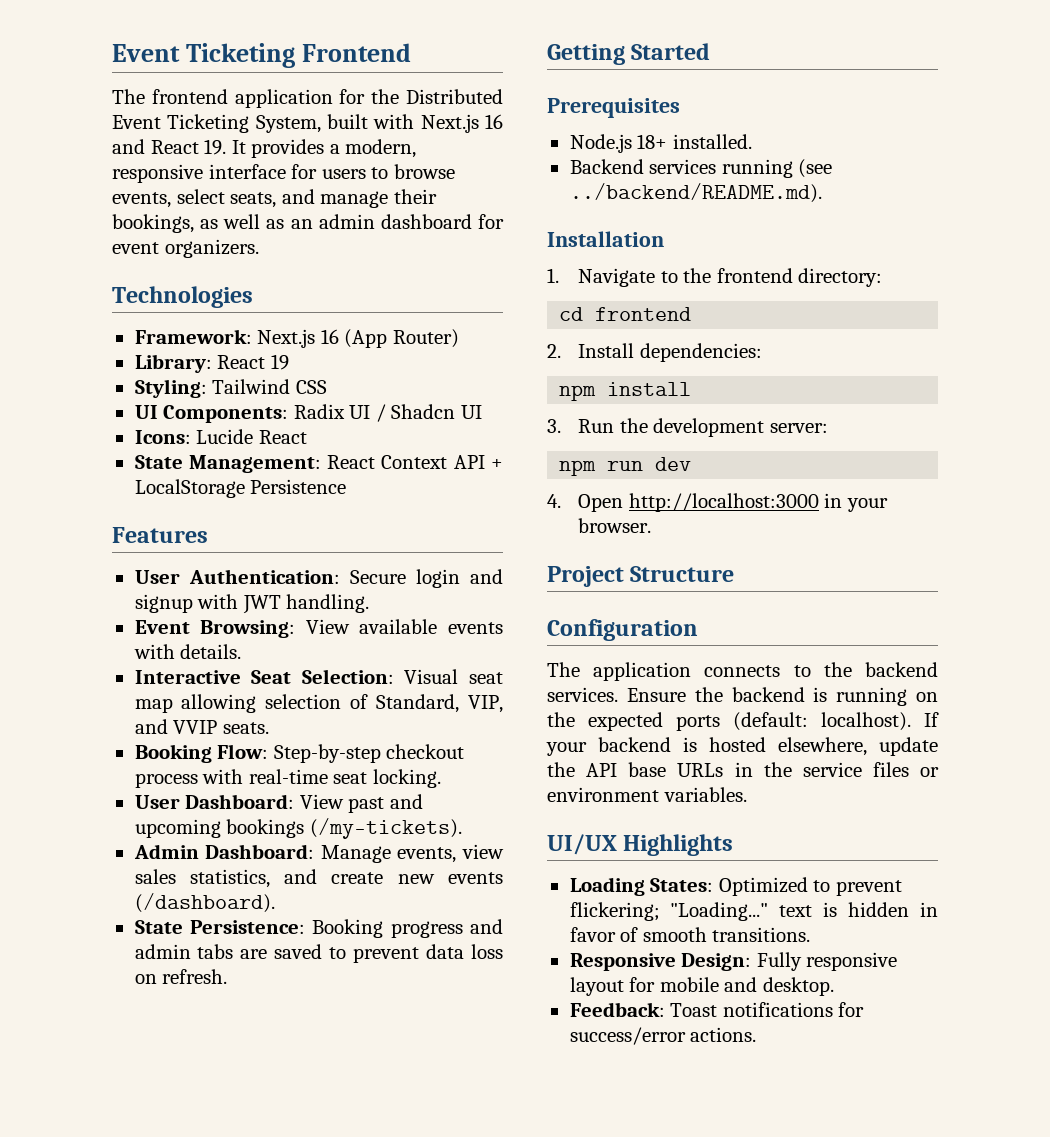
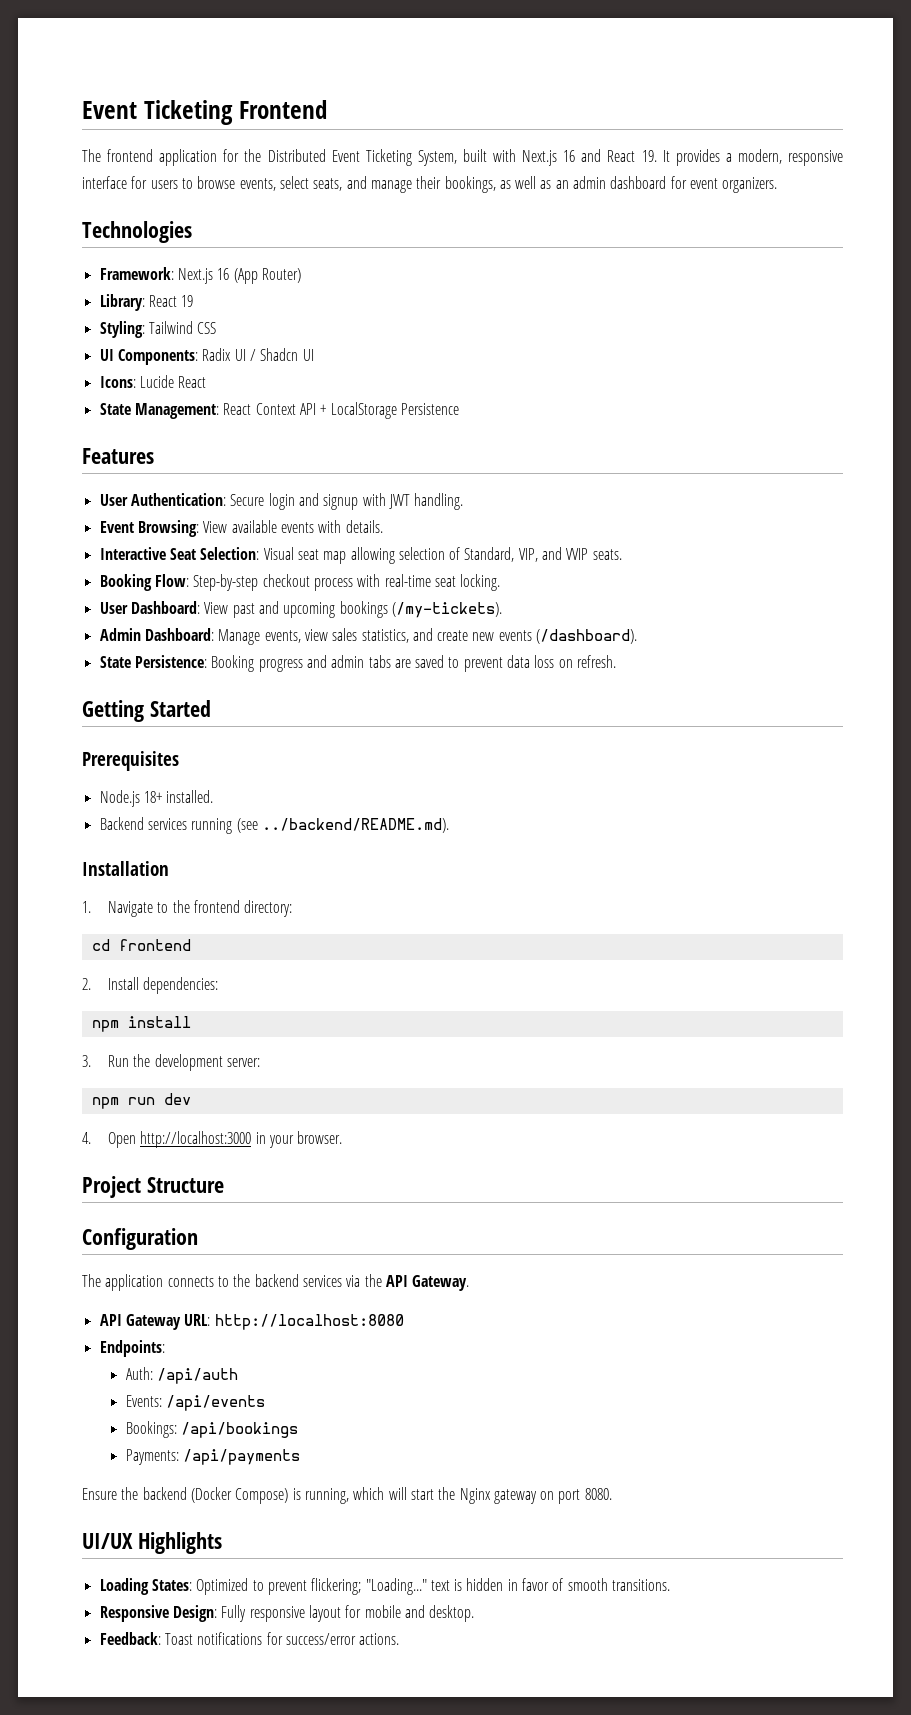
[547,687,938,706] [547,712,939,731] [546,737,938,756] [547,762,939,777] [547,787,747,802] services. Ensure the backend is running on the expected ports (default: localhost). If your backend is hosted elsewhere, update the API base URLs in the service files or environment variables. -> [302,1274,470,1291] [99,1314,404,1330] [99,1340,165,1357] [125,1367,239,1384] [125,1395,266,1411] [125,1421,299,1438] [125,1449,301,1465] [82,1487,612,1504] services via the API Gateway. // API Gateway URL: http://localhost:8080 // Endpoints: // Auth: /api/auth // Events: /api/events // Bookings: /api/bookings // Payments: /api/payments // Ensure the backend (Docker Compose) is running, which will start the Nginx gateway on port 8080.

